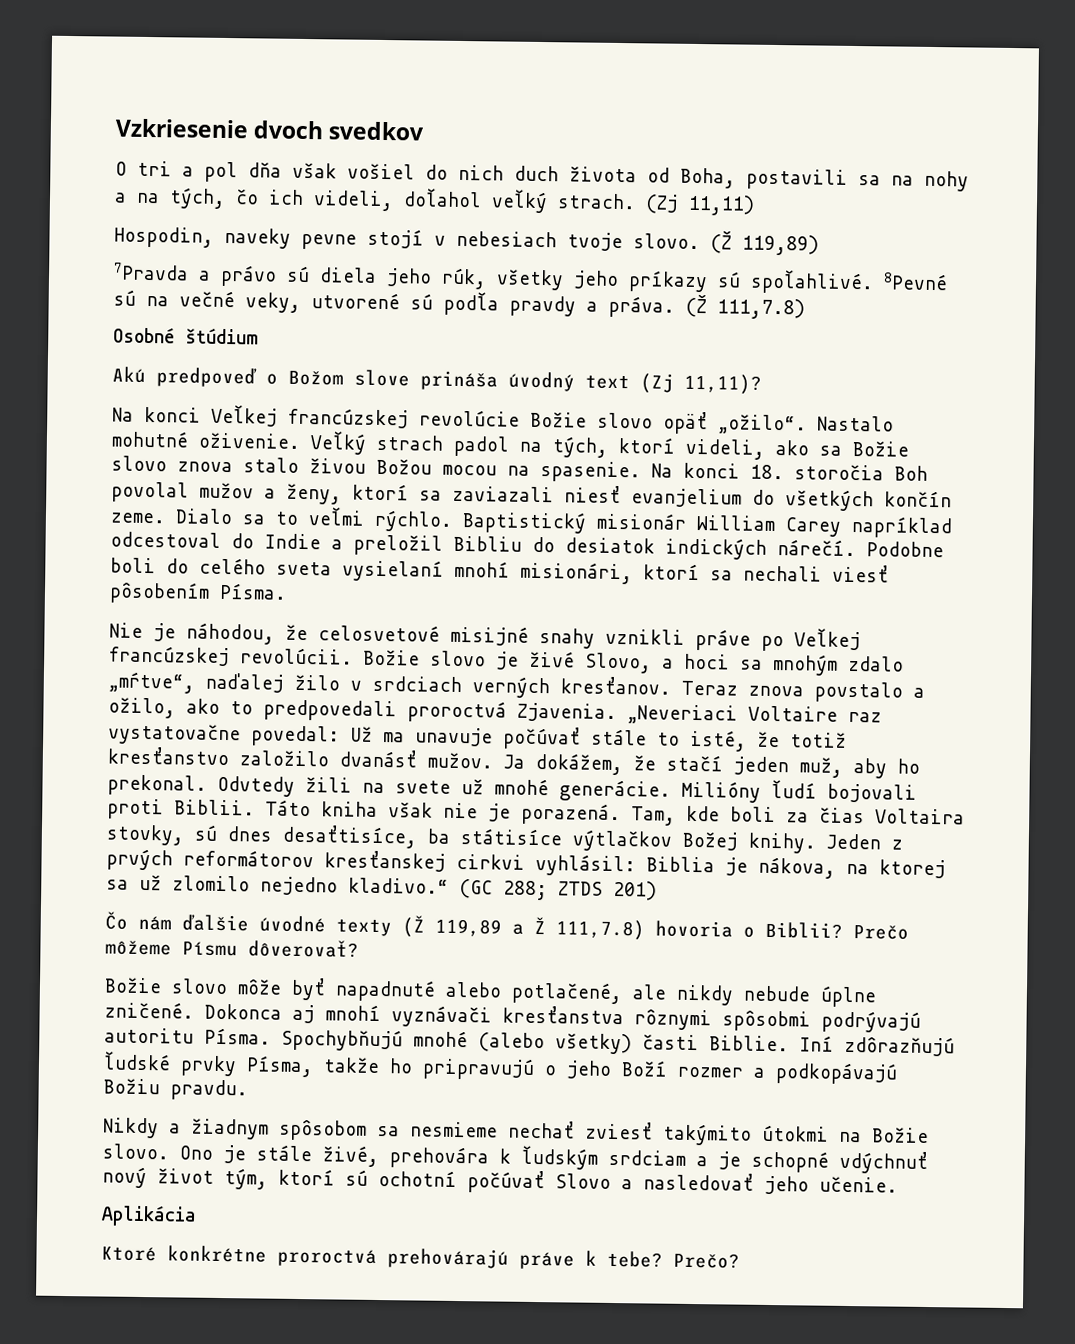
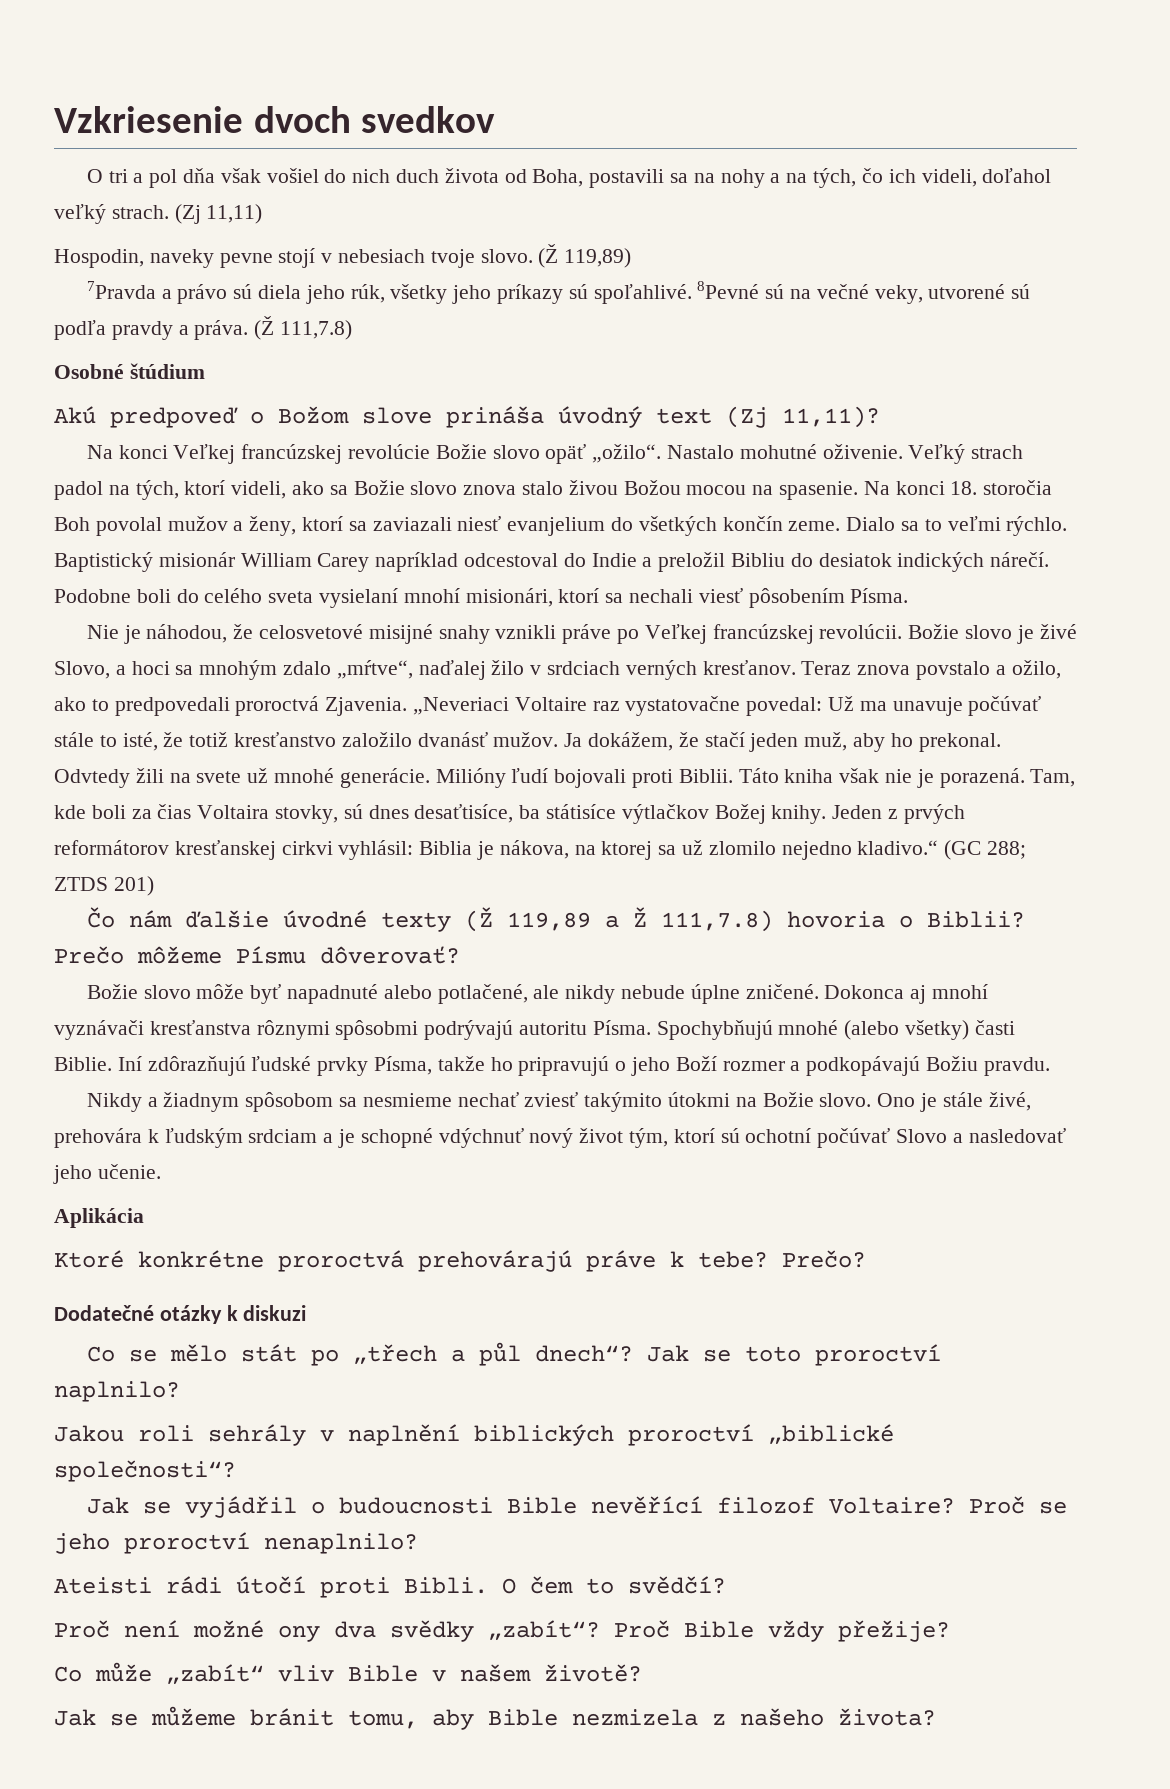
(740, 1260) none -> [54,1305,307,1324] [86,1342,941,1366] [54,1381,180,1402] [54,1424,894,1446] [54,1460,236,1482] [86,1496,1067,1518] [54,1532,418,1554] [54,1576,726,1598] [54,1620,950,1642] [54,1662,642,1685] [54,1706,936,1730] // Dodatečné otázky k diskuzi // Co se mělo stát po „třech a půl dnech“? Jak se toto proroctví naplnilo? // Jakou roli sehrály v naplnění biblických proroctví „biblické společnosti“? // Jak se vyjádřil o budoucnosti Bible nevěřící filozof Voltaire? Proč se jeho proroctví nenaplnilo? // Ateisti rádi útočí proti Bibli. O čem to svědčí? // Proč není možné ony dva svědky „zabít“? Proč Bible vždy přežije? // Co může „zabít“ vliv Bible v našem životě? // Jak se můžeme bránit tomu, aby Bible nezmizela z našeho života?

